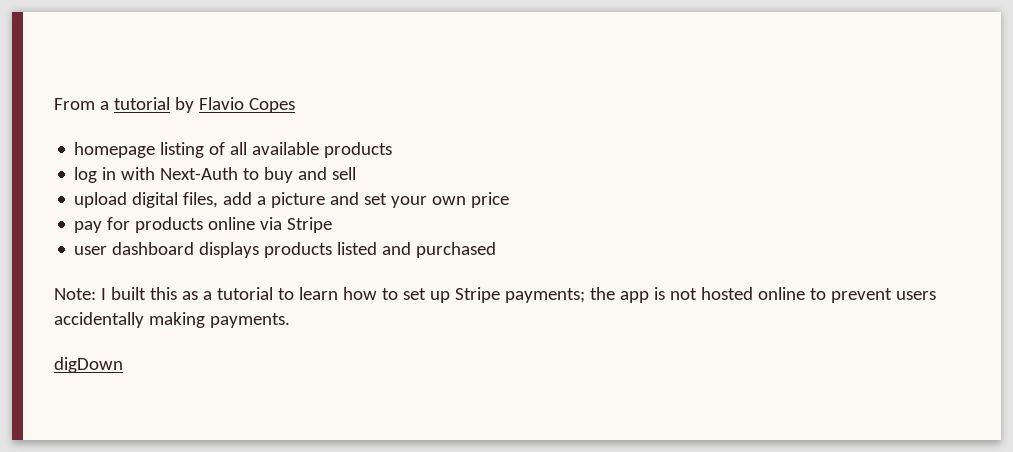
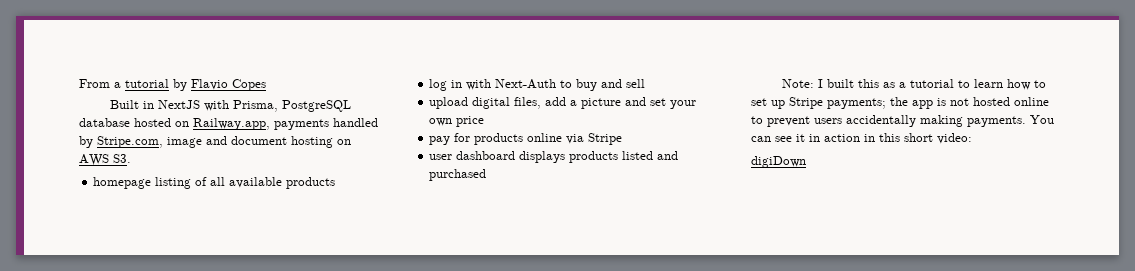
(295, 105) none -> [109,100,351,112] [79,118,378,130] [79,136,351,148] [79,154,131,166] // Built in NextJS with Prisma, PostgreSQL database hosted on Railway.app, payments handled by Stripe.com, image and document hosting on AWS S3.
[54,357,123,373] // digDown -> [1030,115,1054,124] [751,133,972,144] [751,156,806,168] You can see it in action in this short video: // digiDown

